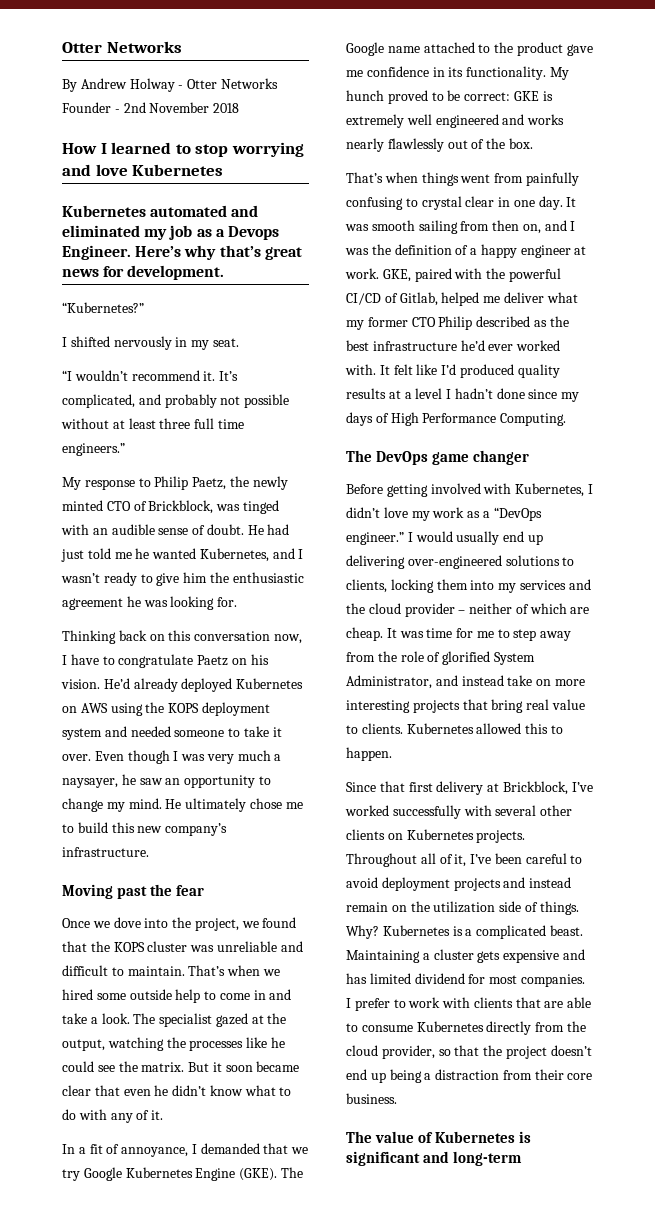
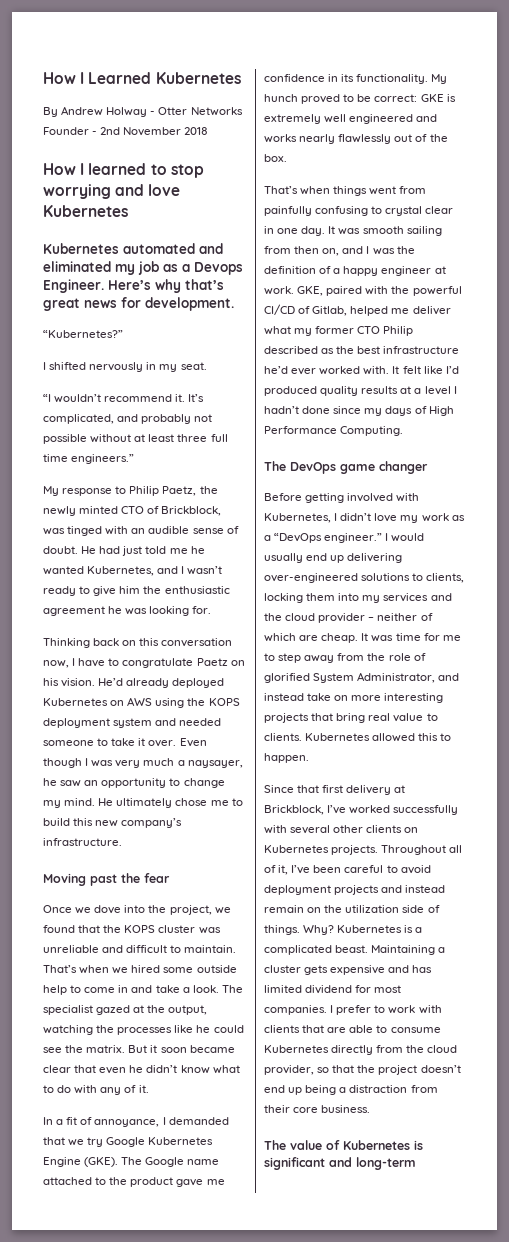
[62,41,182,53] Otter Networks -> [43,72,241,84] How I Learned Kubernetes

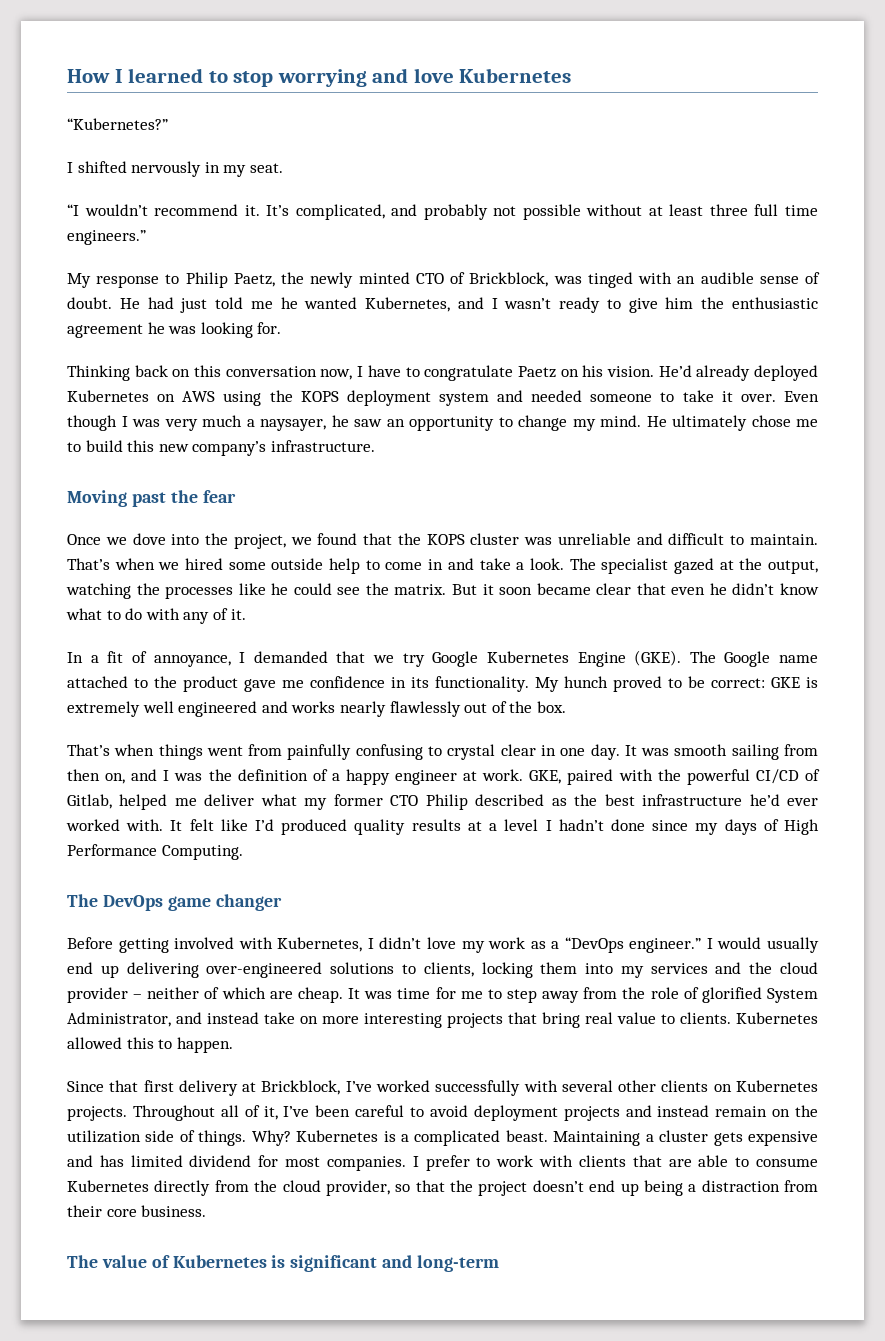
[43,72,241,84] [43,106,243,117] [43,127,209,136] [43,163,85,175] How I Learned Kubernetes // By Andrew Holway - Otter Networks Founder - 2nd November 2018 // How I -> [67,69,123,83] How I
[43,243,223,254] [43,261,243,275] [43,279,224,293] [43,297,234,311] // Kubernetes automated and eliminated my job as a Devops Engineer. Here’s why that’s great news for development. -> (572, 75) none

